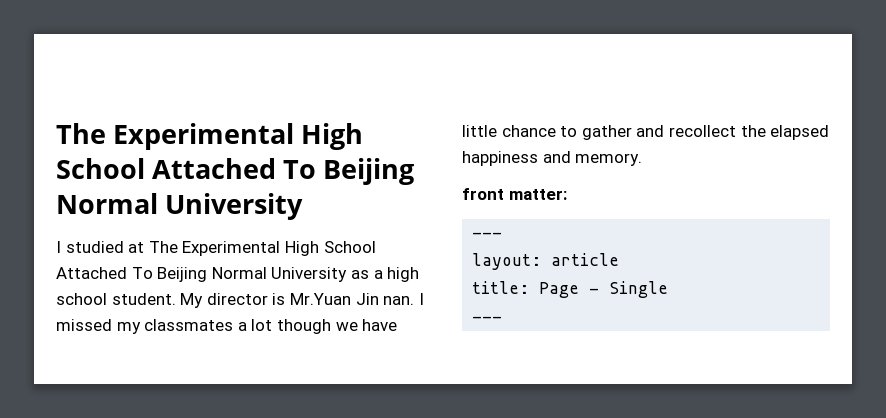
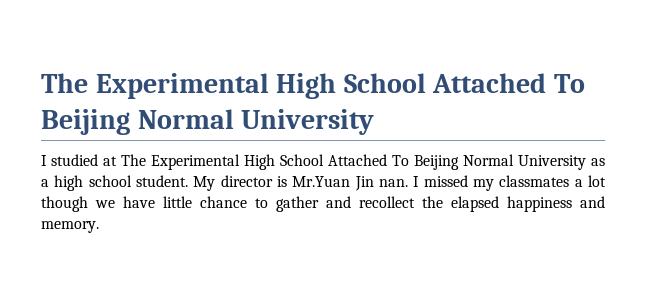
[462,188,567,200] [472,232,503,238] [472,253,620,270] [472,281,669,298] [472,316,503,322] // front matter: // --- // layout: article // title: Page - Single // --- -> (99, 227) none

